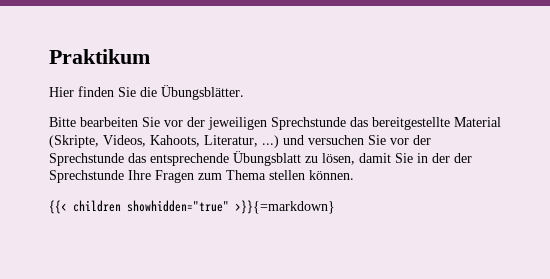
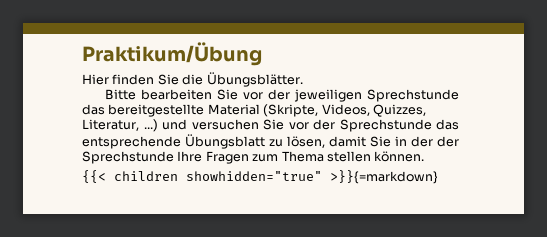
[49,49,150,64] Praktikum -> [82,42,262,66] Praktikum/Übung
[150,135,200,147] Kahoots, -> [372,104,426,117] Quizzes,

